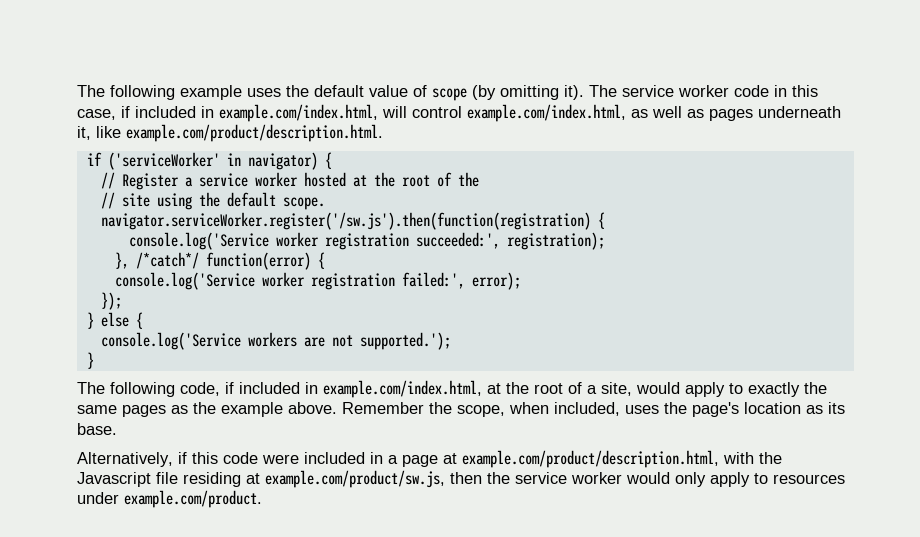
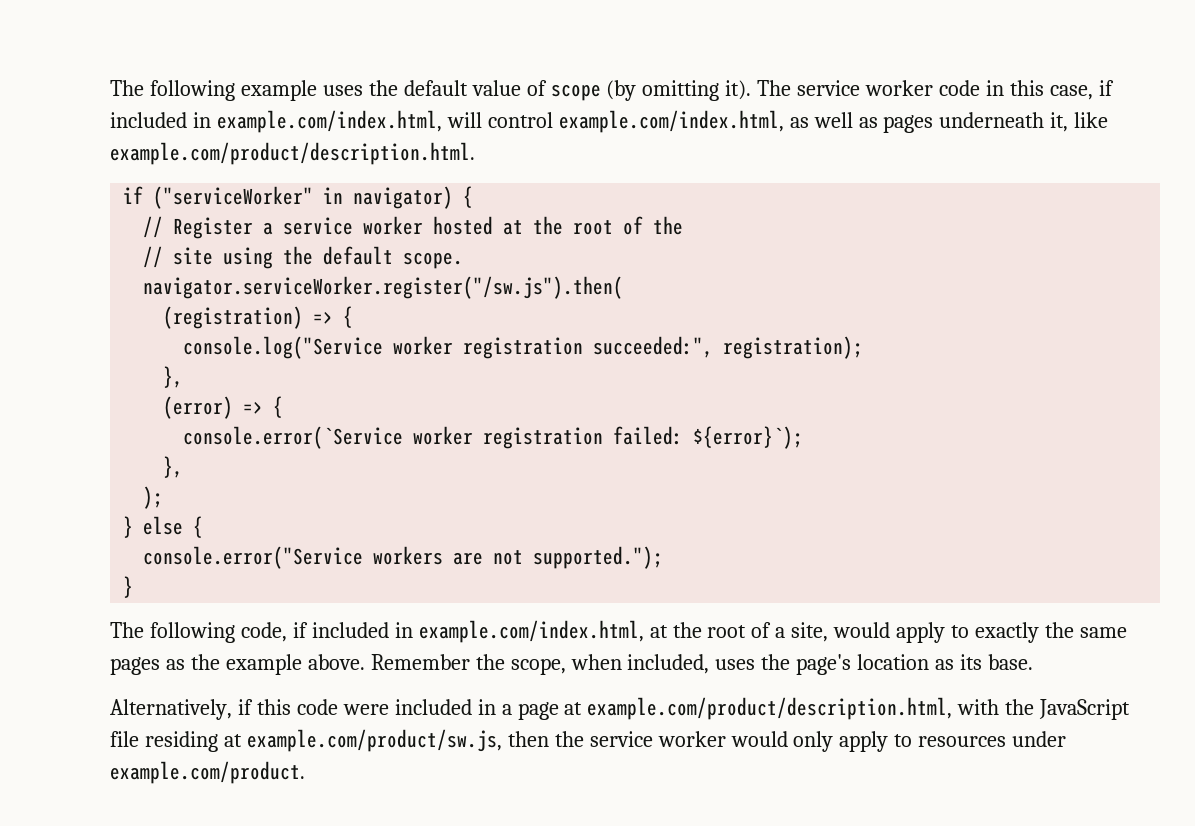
[107,152,220,170] ('serviceWorker' -> [153,186,314,209] ("serviceWorker"
[100,212,605,230] [128,232,500,250] navigator.serviceWorker.register('/sw.js').then(function(registration) { // console.log('Service worker registration succeeded:', -> [143,276,624,299] [163,306,354,329] [183,336,714,359] navigator.serviceWorker.register("/sw.js").then( // (registration) => { // console.log("Service worker registration succeeded:",
[135,252,325,270] [114,272,521,290] [100,292,122,310] /*catch*/ function(error) { // console.log('Service worker registration failed:', error); // }); -> [163,396,284,419] [183,426,804,449] [163,456,184,478] [143,486,164,509] // (error) => { // console.error(`Service worker registration failed: ${error}`); // }, // );
[100,332,241,350] console.log('Service -> [143,546,364,569] console.error("Service
[359,332,451,350] supported.'); -> [533,546,664,569] supported.");
[77,472,151,487] Javascript -> [1039,699,1131,720] JavaScript

